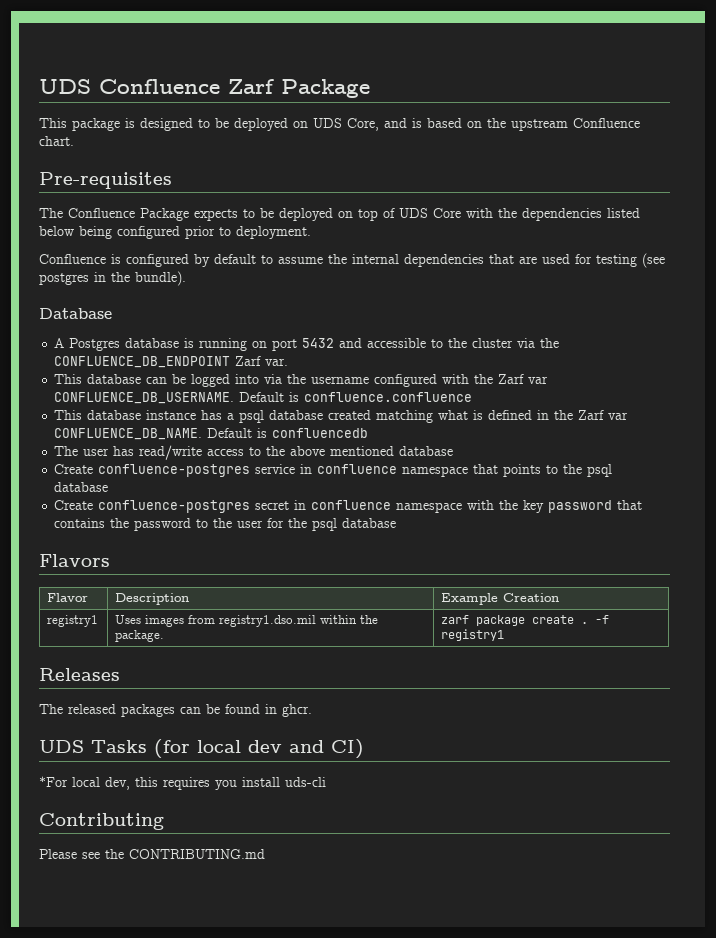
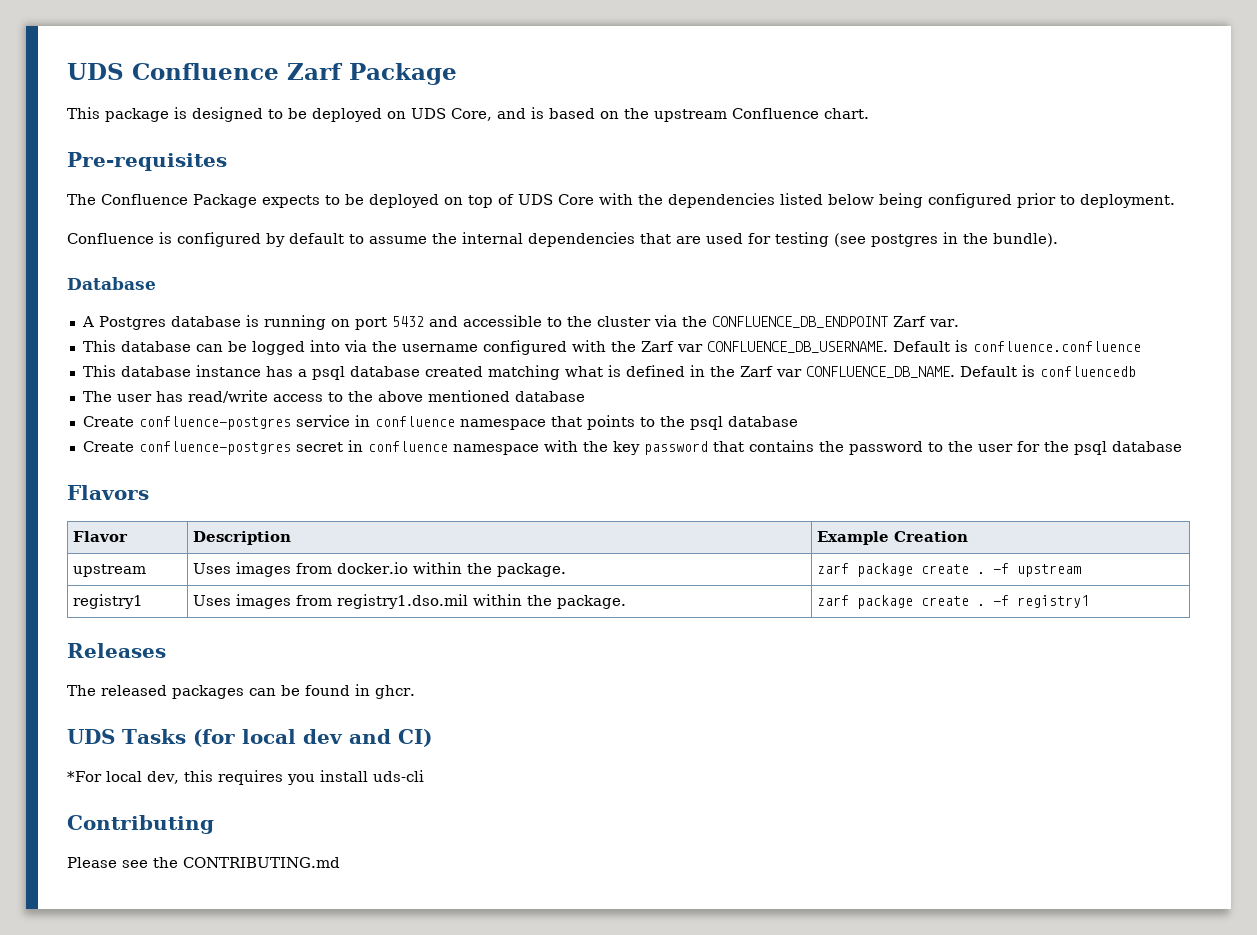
(560, 597) none -> [73,564,147,577] [193,562,567,577] [817,563,1082,577] // upstream | Uses images from docker.io within the package. | zarf package create . -f upstream

